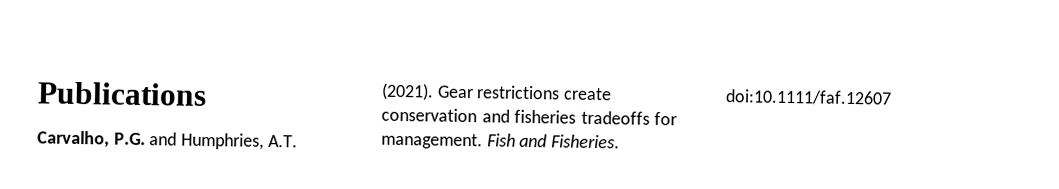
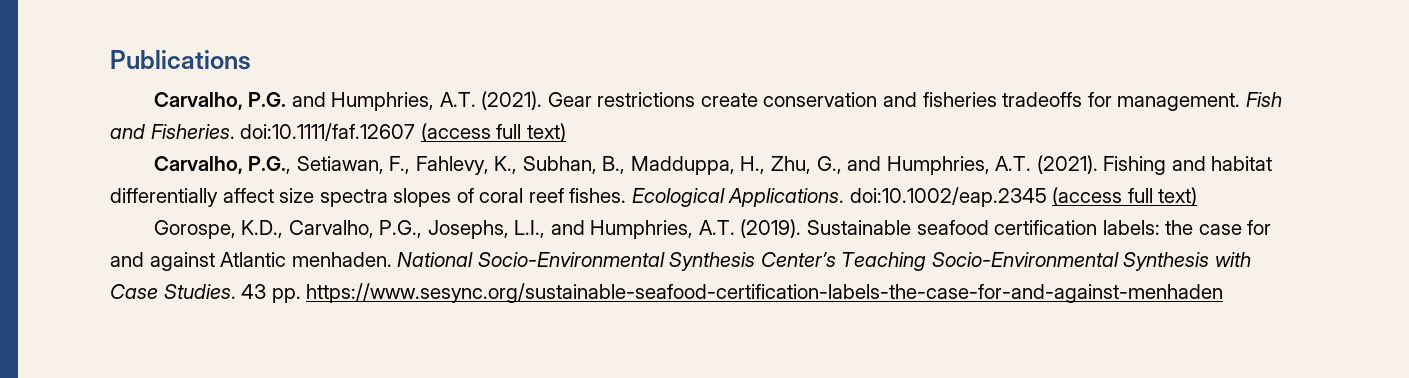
(892, 97) none -> [420,123,566,142] [153,155,1273,175] [110,187,1198,207] [153,219,1272,239] [110,252,1251,271] [110,283,1224,303] (access full text) // Carvalho, P.G., Setiawan, F., Fahlevy, K., Subhan, B., Madduppa, H., Zhu, G., and Humphries, A.T. (2021). Fishing and habitat differentially affect size spectra slopes of coral reef fishes. Ecological Applications. doi:10.1002/eap.2345 (access full text) // Gorospe, K.D., Carvalho, P.G., Josephs, L.I., and Humphries, A.T. (2019). Sustainable seafood certification labels: the case for and against Atlantic menhaden. National Socio-Environmental Synthesis Center’s Teaching Socio-Environmental Synthesis with Case Studies. 43 pp. https://www.sesync.org/sustainable-seafood-certification-labels-the-case-for-and-against-menhaden

